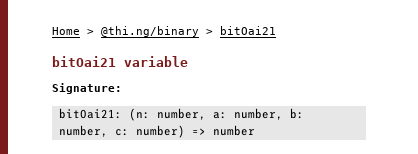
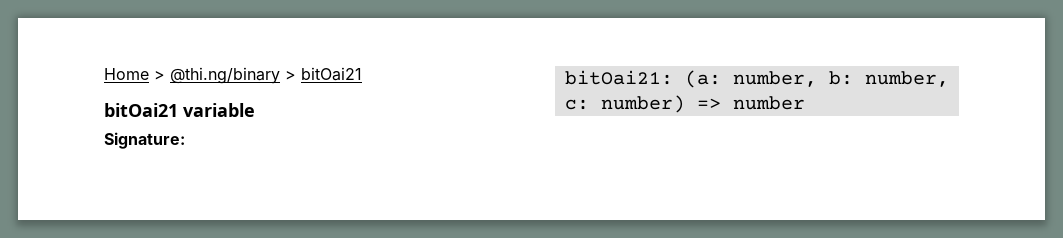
[128,108,227,121] (n: number, a: -> [684,70,721,88] (a:

